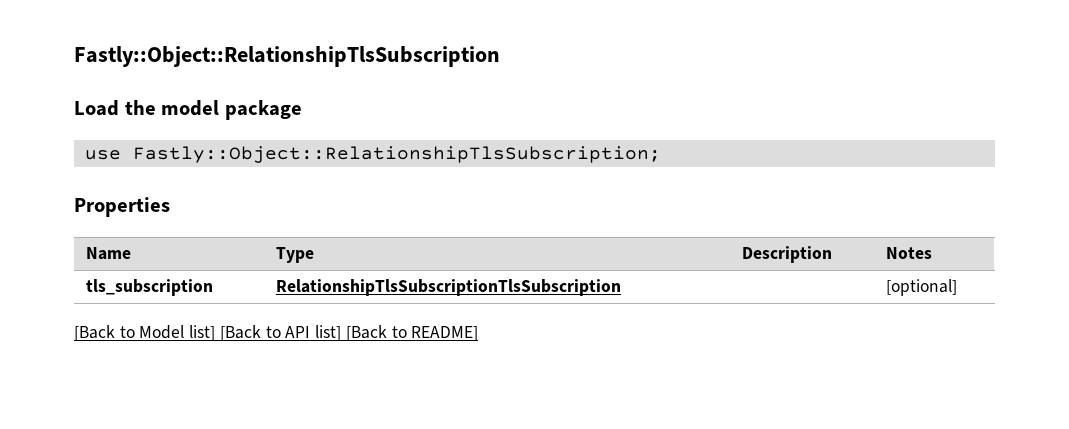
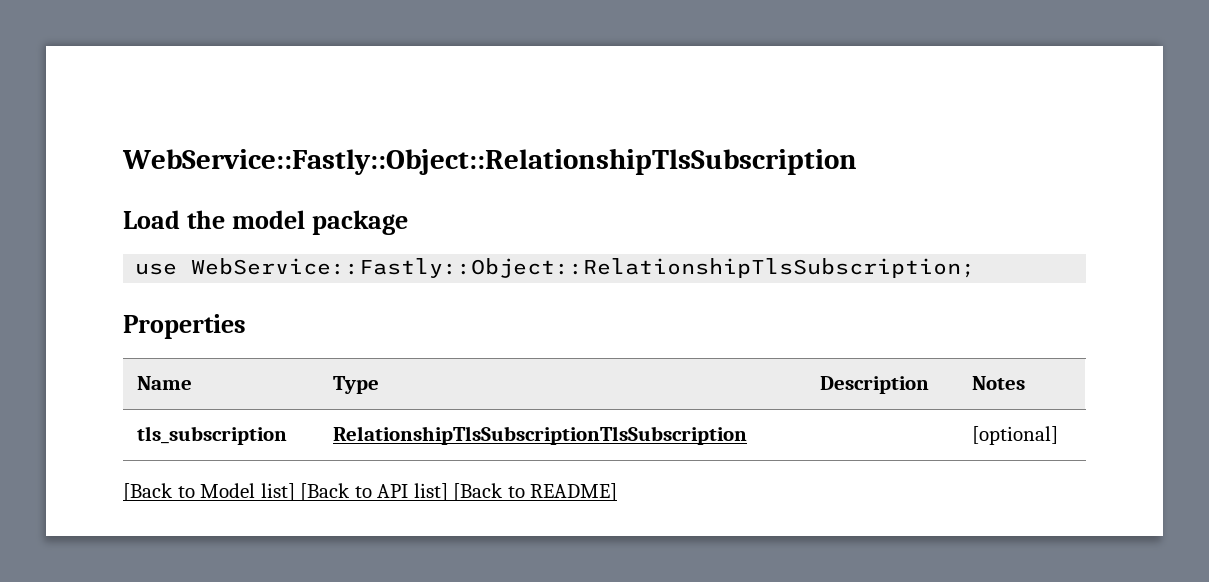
[74,46,500,67] Fastly::Object::RelationshipTlsSubscription -> [122,148,857,175] WebService::Fastly::Object::RelationshipTlsSubscription
[132,146,661,163] Fastly::Object::RelationshipTlsSubscription; -> [191,258,976,278] WebService::Fastly::Object::RelationshipTlsSubscription;

